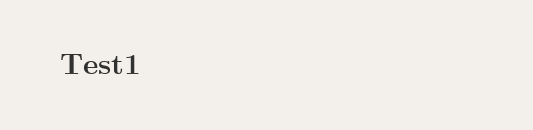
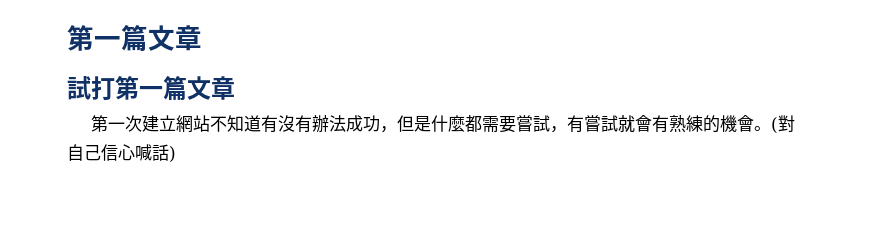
[60,54,141,74] Test1 -> [67,25,202,51] [67,76,235,101] [91,115,796,133] [67,144,176,162] 第一篇文章 // 試打第一篇文章 // 第一次建立網站不知道有沒有辦法成功，但是什麼都需要嘗試，有嘗試就會有熟練的機會。(對自己信心喊話)

